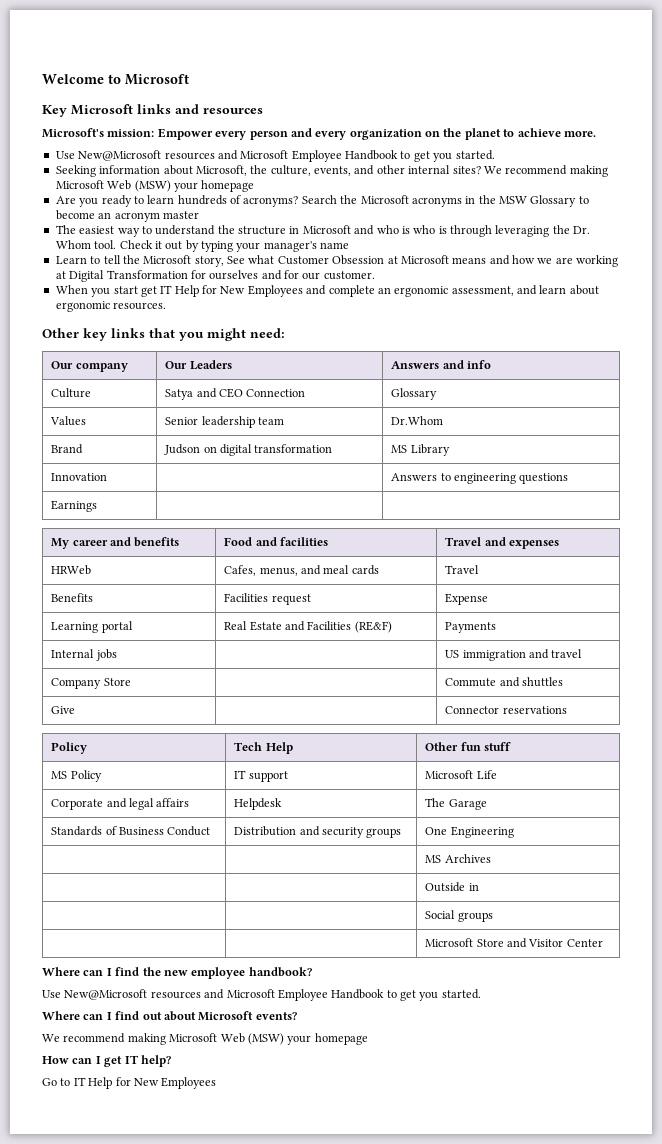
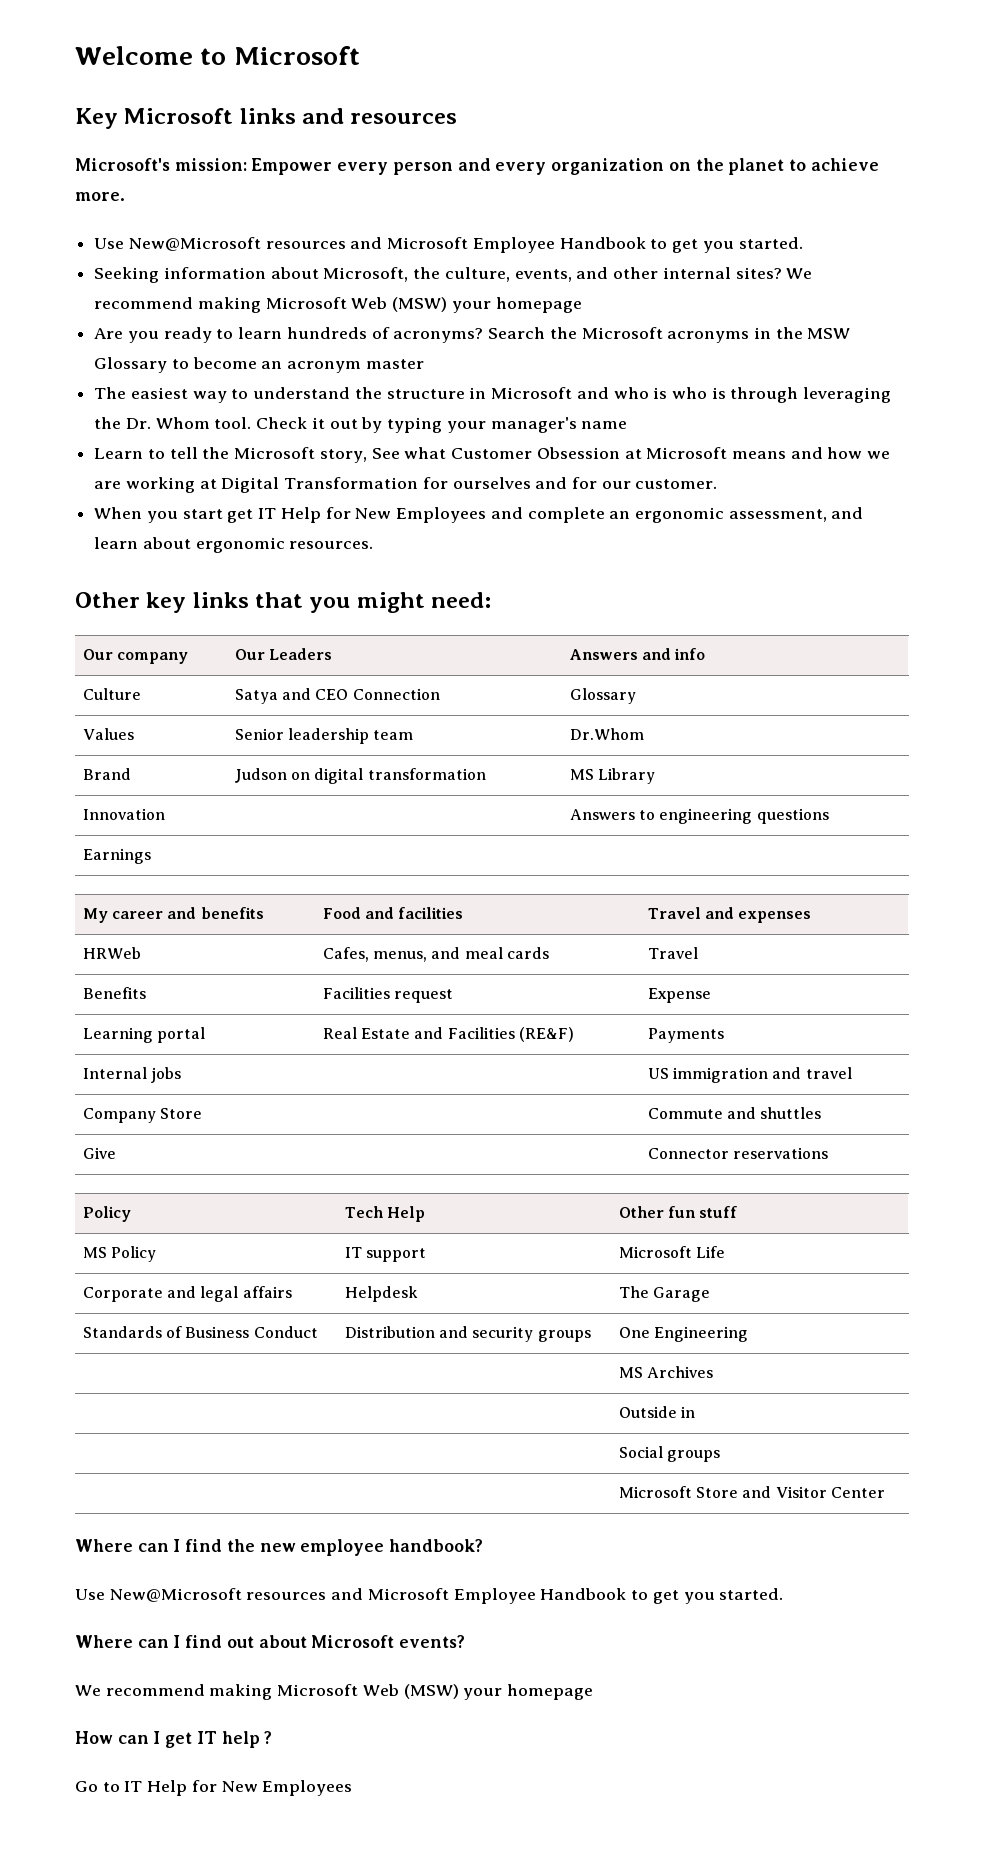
[140,1055,171,1067] help? -> [221,1731,273,1748] help ?

